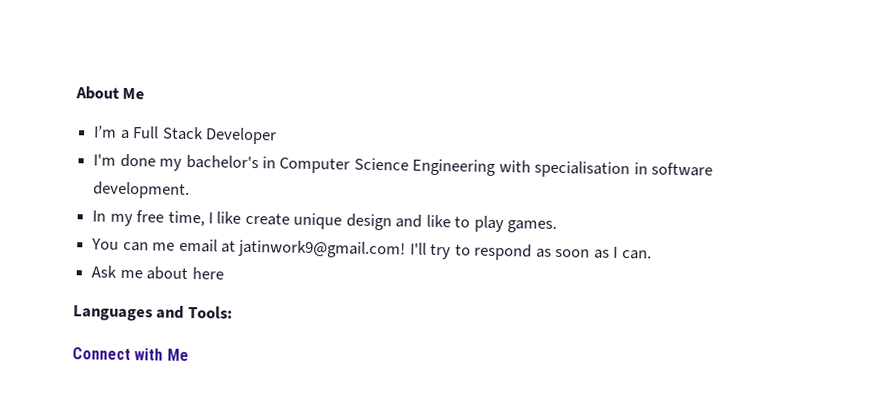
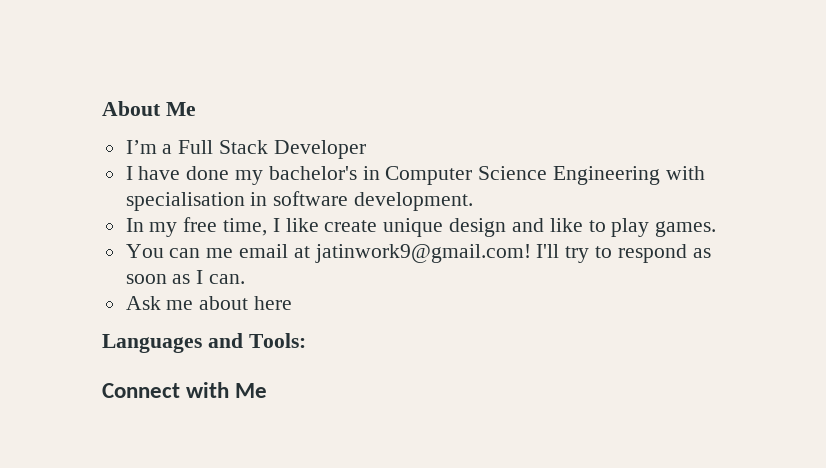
[93,153,117,166] I'm -> [125,166,181,180] I have

